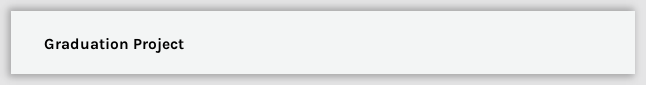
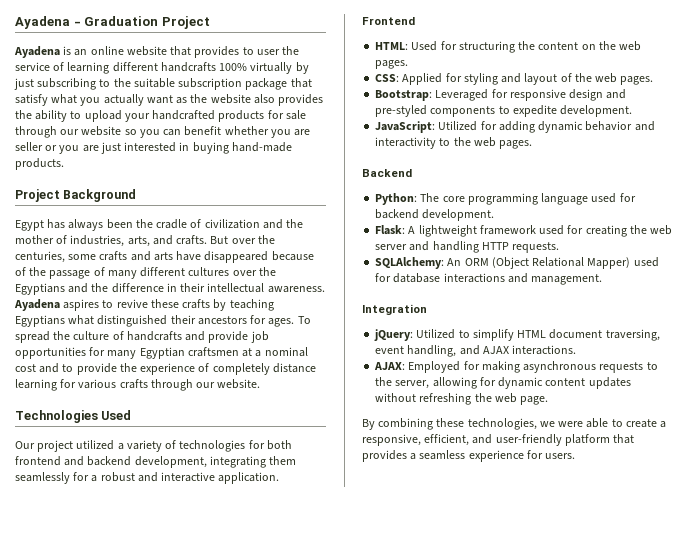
(44, 43) none -> [15,16,81,29] Ayadena -
(185, 45) none -> [14,46,300,58] [15,62,309,74] [14,78,312,90] [15,94,324,106] [15,110,306,122] [15,126,311,138] [15,142,292,154] [15,158,64,170] [15,189,137,202] [15,219,304,231] [15,235,275,247] [15,251,314,263] [15,267,276,279] [15,283,325,295] [14,299,274,311] [15,315,311,327] [15,331,269,343] [15,347,308,359] [15,363,316,375] [15,379,261,391] [15,410,132,423] [15,440,292,452] [15,456,297,468] [15,472,280,484] [362,17,415,25] [375,41,642,53] [375,60,409,69] [375,73,654,85] [375,89,627,101] [375,105,633,117] [375,121,655,133] [375,137,533,149] [362,169,412,177] [375,193,636,205] [375,209,495,221] [375,225,673,237] [375,241,560,253] [375,257,659,269] [375,273,603,285] [362,304,427,315] [374,329,660,341] [375,345,577,357] [374,361,658,373] [375,377,631,389] [375,393,549,405] [362,418,667,430] [362,434,635,446] [362,450,576,462] // Ayadena is an online website that provides to user the service of learning different handcrafts 100% virtually by just subscribing to the suitable subscription package that satisfy what you actually want as the website also provides the ability to upload your handcrafted products for sale through our website so you can benefit whether you are seller or you are just interested in buying hand-made products. // Project Background // Egypt has always been the cradle of civilization and the mother of industries, arts, and crafts. But over the centuries, some crafts and arts have disappeared because of the passage of many different cultures over the Egyptians and the difference in their intellectual awareness. Ayadena aspires to revive these crafts by teaching Egyptians what distinguished their ancestors for ages. To spread the culture of handcrafts and provide job opportunities for many Egyptian craftsmen at a nominal cost and to provide the experience of completely distance learning for various crafts through our website. // Technologies Used // Our project utilized a variety of technologies for both frontend and backend development, integrating them seamlessly for a robust and interactive application. // Frontend // HTML: Used for structuring the content on the web pages. // CSS: Applied for styling and layout of the web pages. // Bootstrap: Leveraged for responsive design and pre-styled components to expedite development. // JavaScript: Utilized for adding dynamic behavior and interactivity to the web pages. // Backend // Python: The core programming language used for backend development. // Flask: A lightweight framework used for creating the web server and handling HTTP requests. // SQLAlchemy: An ORM (Object Relational Mapper) used for database interactions and management. // Integration // jQuery: Utilized to simplify HTML document traversing, event handling, and AJAX interactions. // AJAX: Employed for making asynchronous requests to the server, allowing for dynamic content updates without refreshing the web page. // By combining these technologies, we were able to create a responsive, efficient, and user-friendly platform that provides a seamless experience for users.

